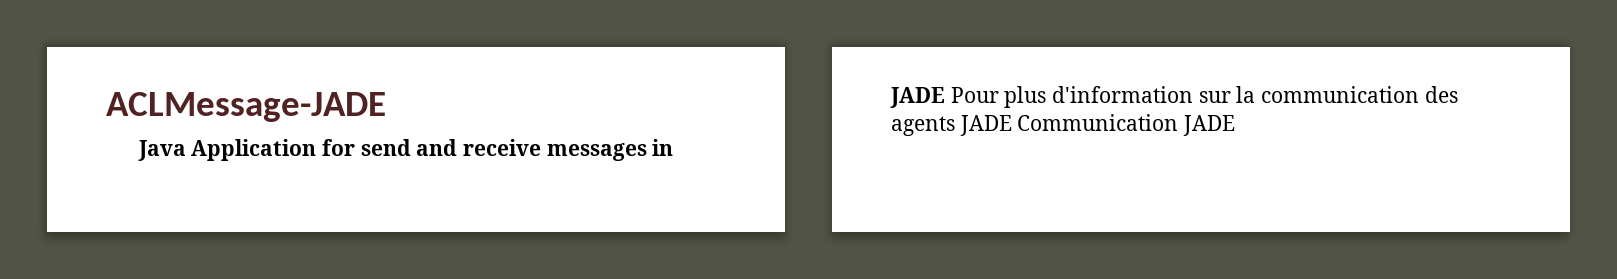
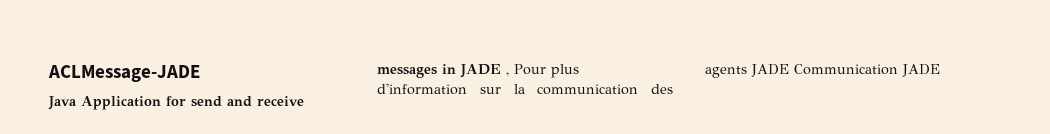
(945, 97) none -> [506,72,509,76] ,

